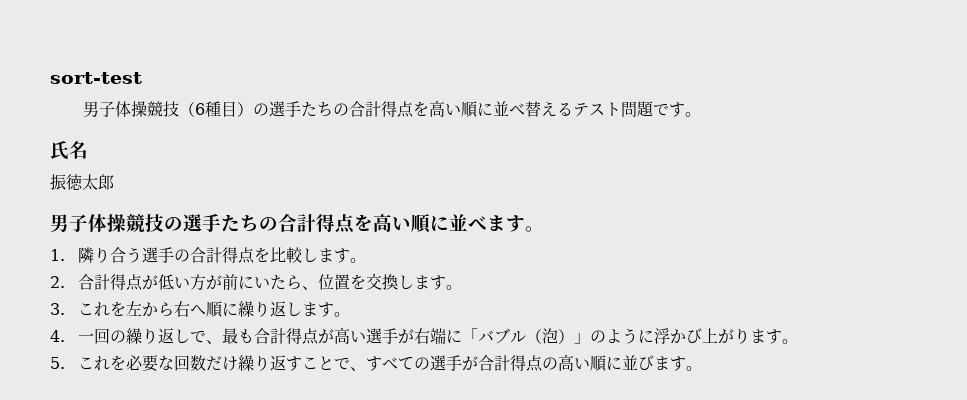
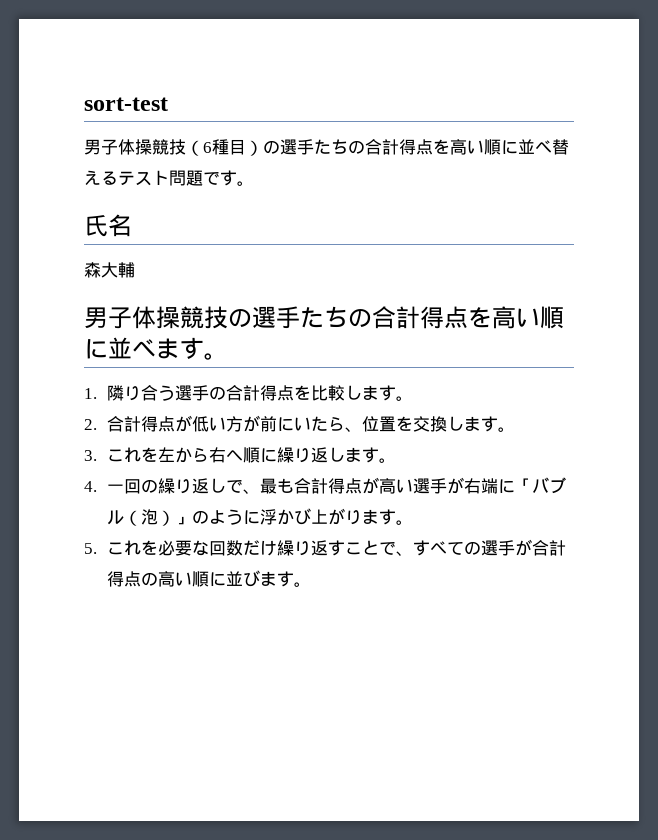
[50,174,114,190] 振徳太郎 -> [84,262,135,278] 森大輔

